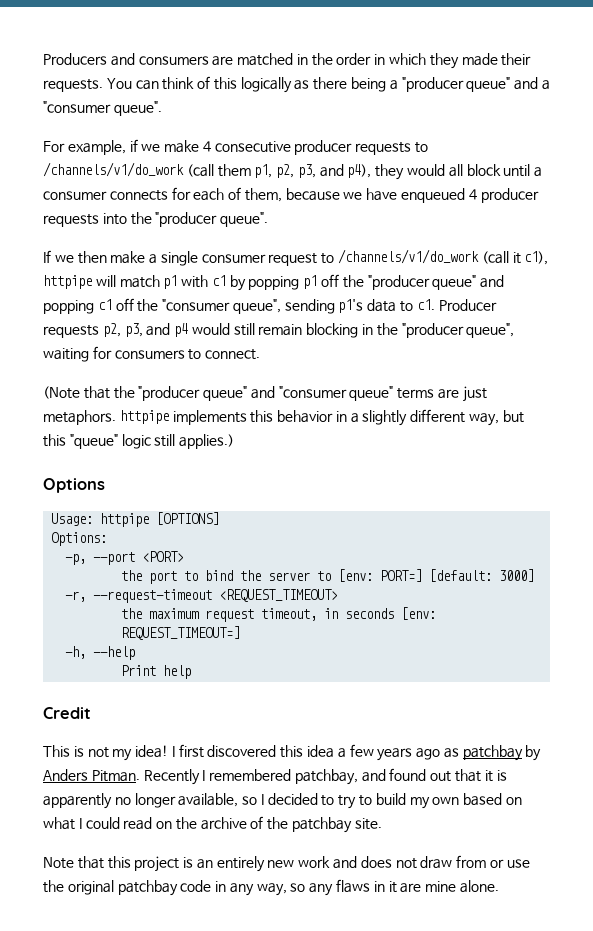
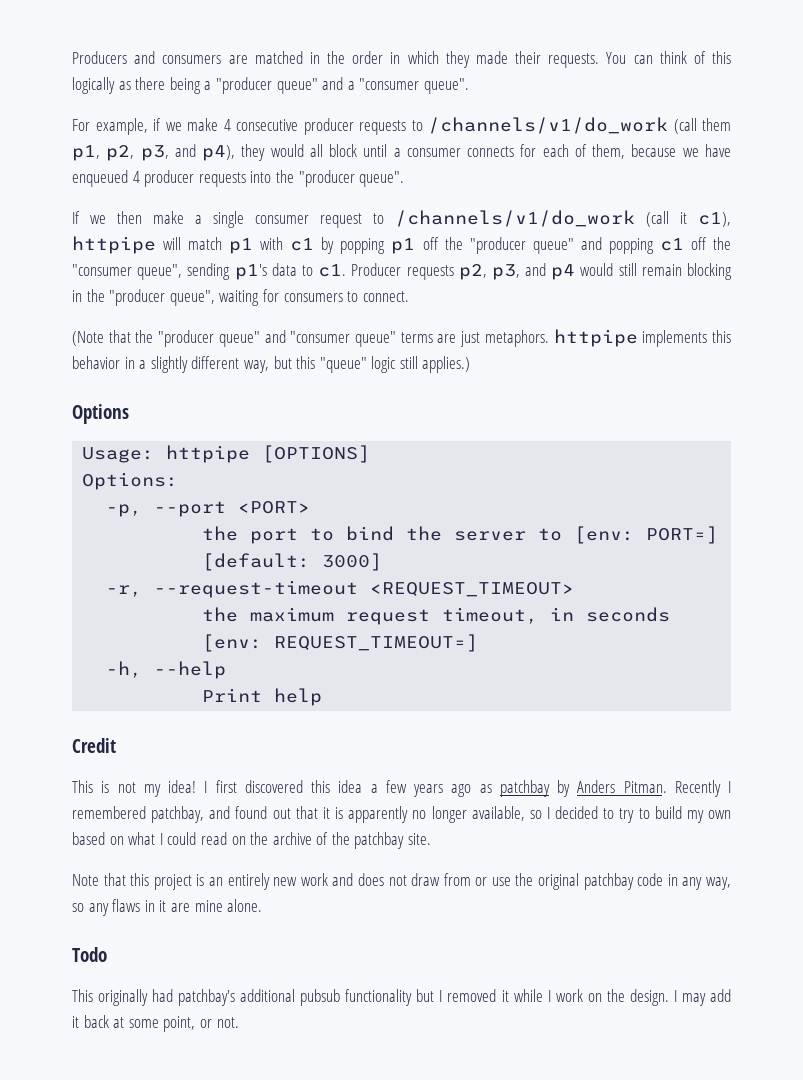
(499, 886) none -> [72,947,107,962] [72,989,731,1006] [72,1015,239,1032] // Todo // This originally had patchbay's additional pubsub functionality but I removed it while I work on the design. I may add it back at some point, or not.

